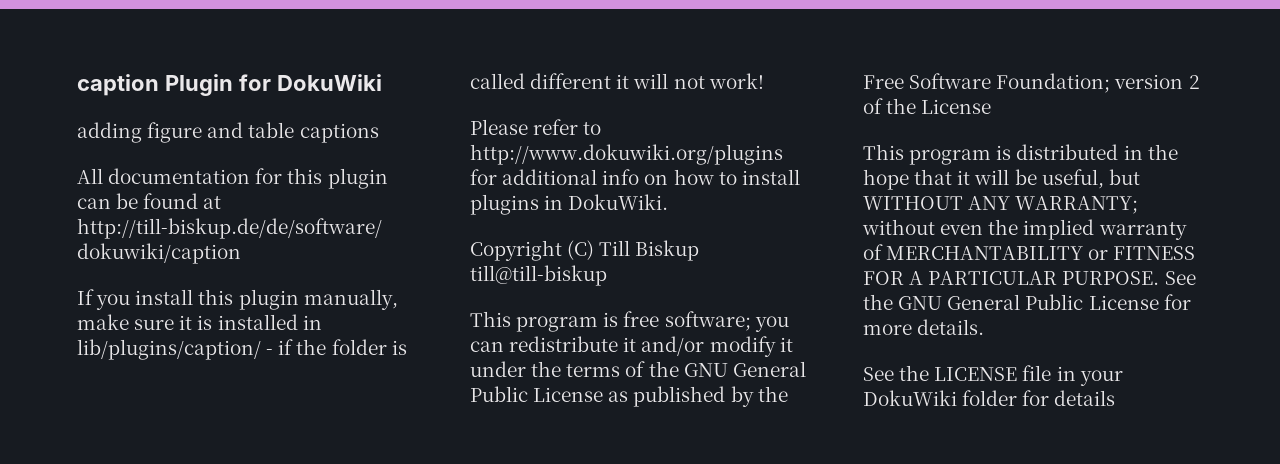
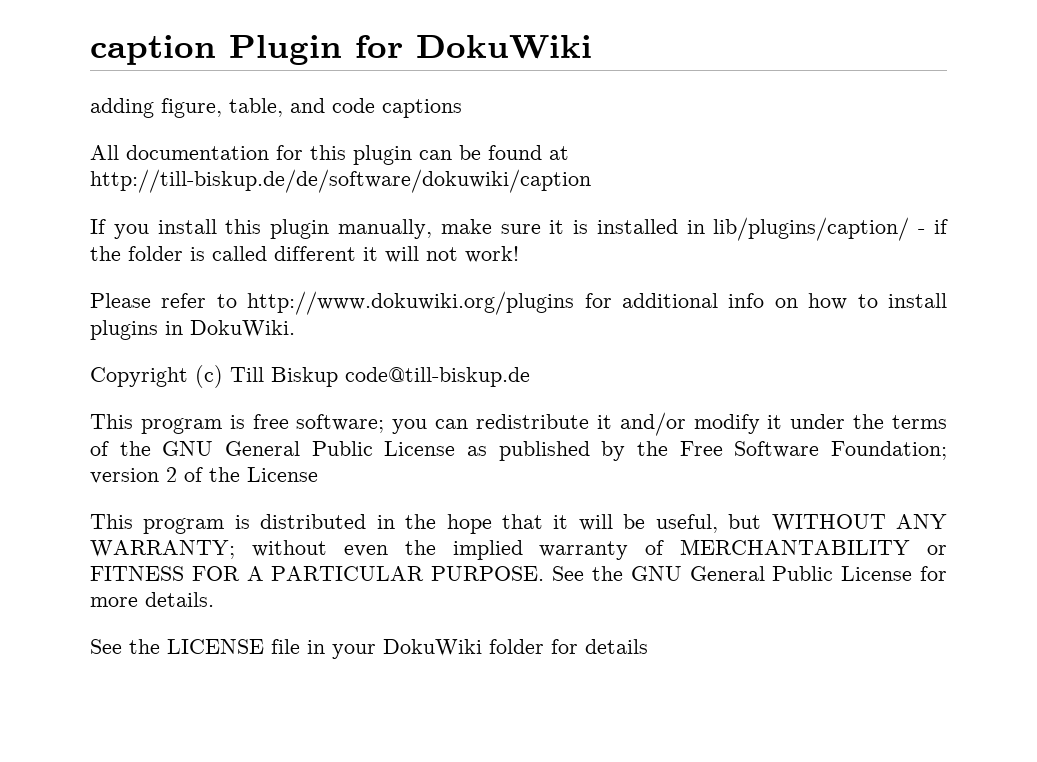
[147,122,295,143] figure and table -> [161,98,375,118] figure, table, and code
[567,240,595,260] (C) -> [195,365,223,388] (c)
[470,265,607,286] till@till-biskup -> [345,367,530,387] code@till-biskup.de

